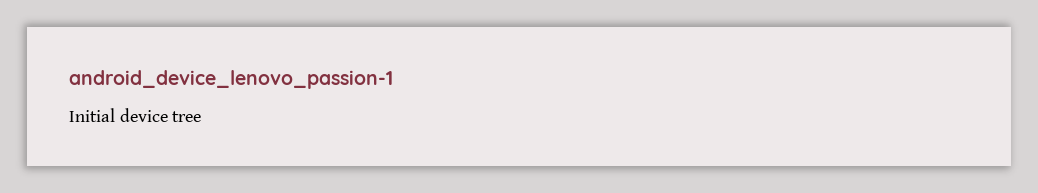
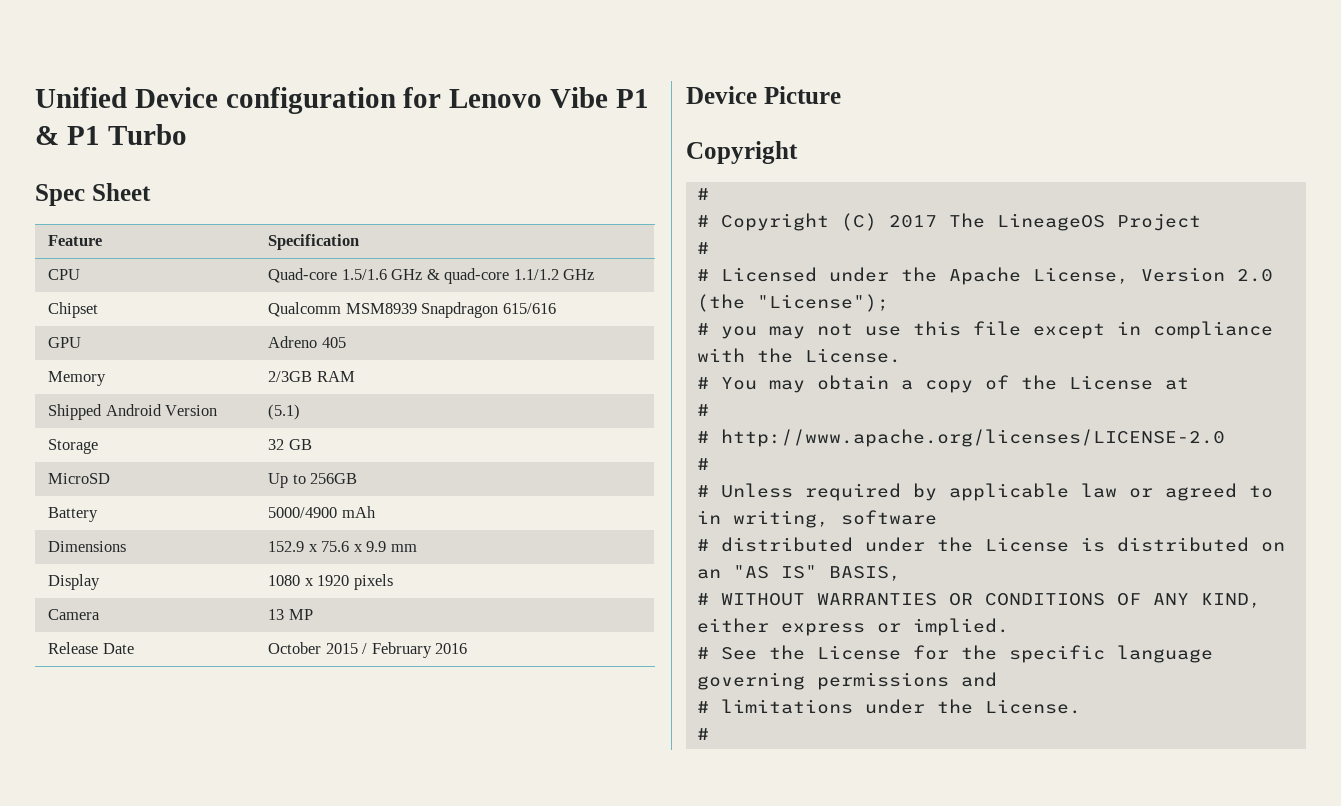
[69,70,393,89] [69,108,202,122] android_device_lenovo_passion-1 // Initial device tree -> [35,87,649,114] [35,124,187,145] [35,183,151,206] [48,235,103,246] [268,234,360,250] [48,269,81,280] [268,268,595,284] [48,302,99,318] [268,302,556,318] [48,337,82,348] [268,336,346,348] [48,371,107,386] [268,371,355,382] [48,404,218,420] [268,404,301,420] [48,439,99,454] [268,439,312,450] [48,473,111,484] [268,473,358,488] [48,507,99,522] [268,506,376,518] [48,541,127,552] [268,541,417,552] [48,574,101,590] [268,574,393,590] [48,609,101,620] [268,609,313,620] [48,642,134,654] [268,642,468,658] [686,86,841,104] [686,141,798,164] [697,188,710,200] [697,213,1202,231] [697,242,710,254] [697,267,1274,285] [697,294,890,312] [697,321,1274,339] [697,348,902,363] [697,375,1190,393] [697,404,710,416] [697,429,1226,447] [697,458,710,470] [697,483,1274,501] [697,510,938,528] [697,537,1286,552] [697,565,902,581] [697,593,1262,608] [697,618,1010,636] [697,645,1214,663] [697,672,998,690] [697,699,1082,714] [697,728,710,740] Unified Device configuration for Lenovo Vibe P1 & P1 Turbo // Spec Sheet // Feature | Specification // CPU | Quad-core 1.5/1.6 GHz & quad-core 1.1/1.2 GHz // Chipset | Qualcomm MSM8939 Snapdragon 615/616 // GPU | Adreno 405 // Memory | 2/3GB RAM // Shipped Android Version | (5.1) // Storage | 32 GB // MicroSD | Up to 256GB // Battery | 5000/4900 mAh // Dimensions | 152.9 x 75.6 x 9.9 mm // Display | 1080 x 1920 pixels // Camera | 13 MP // Release Date | October 2015 / February 2016 // Device Picture // Copyright // # // # Copyright (C) 2017 The LineageOS Project // # // # Licensed under the Apache License, Version 2.0 (the "License"); // # you may not use this file except in compliance with the License. // # You may obtain a copy of the License at // # // # http://www.apache.org/licenses/LICENSE-2.0 // # // # Unless required by applicable law or agreed to in writing, software // # distributed under the License is distributed on an "AS IS" BASIS, // # WITHOUT WARRANTIES OR CONDITIONS OF ANY KIND, either express or implied. // # See the License for the specific language governing permissions and // # limitations under the License. // #

